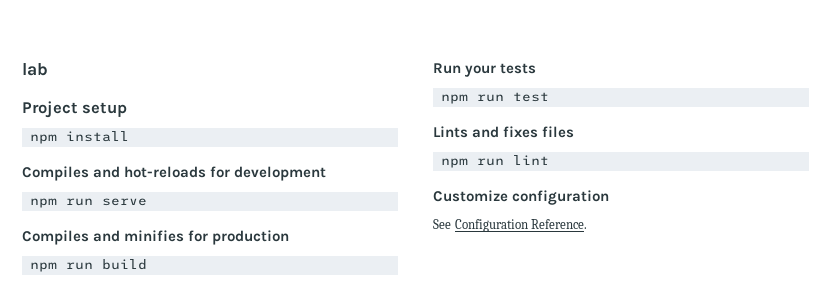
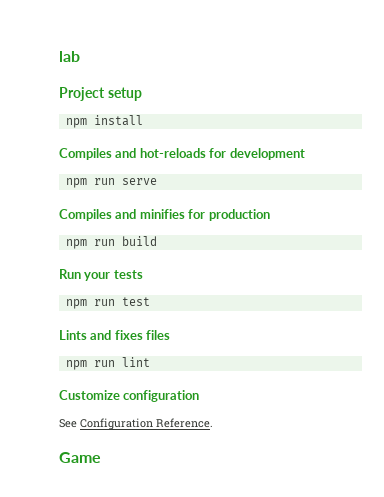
(588, 224) none -> [59,452,101,463] // Game

